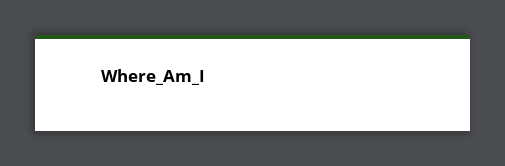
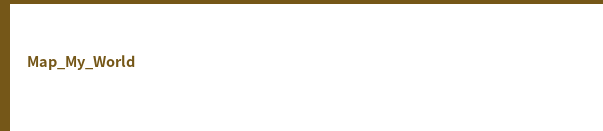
[101,69,205,85] Where_Am_I -> [27,55,135,70] Map_My_World

